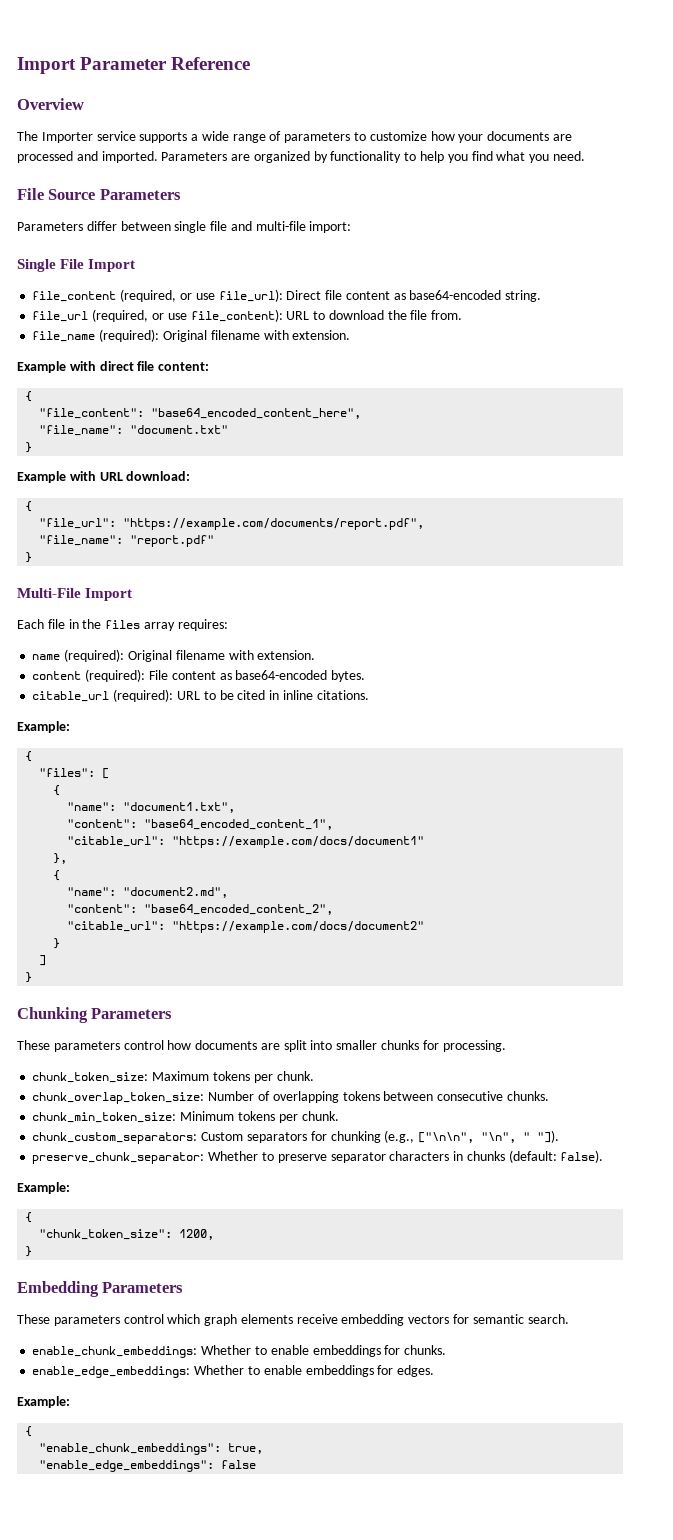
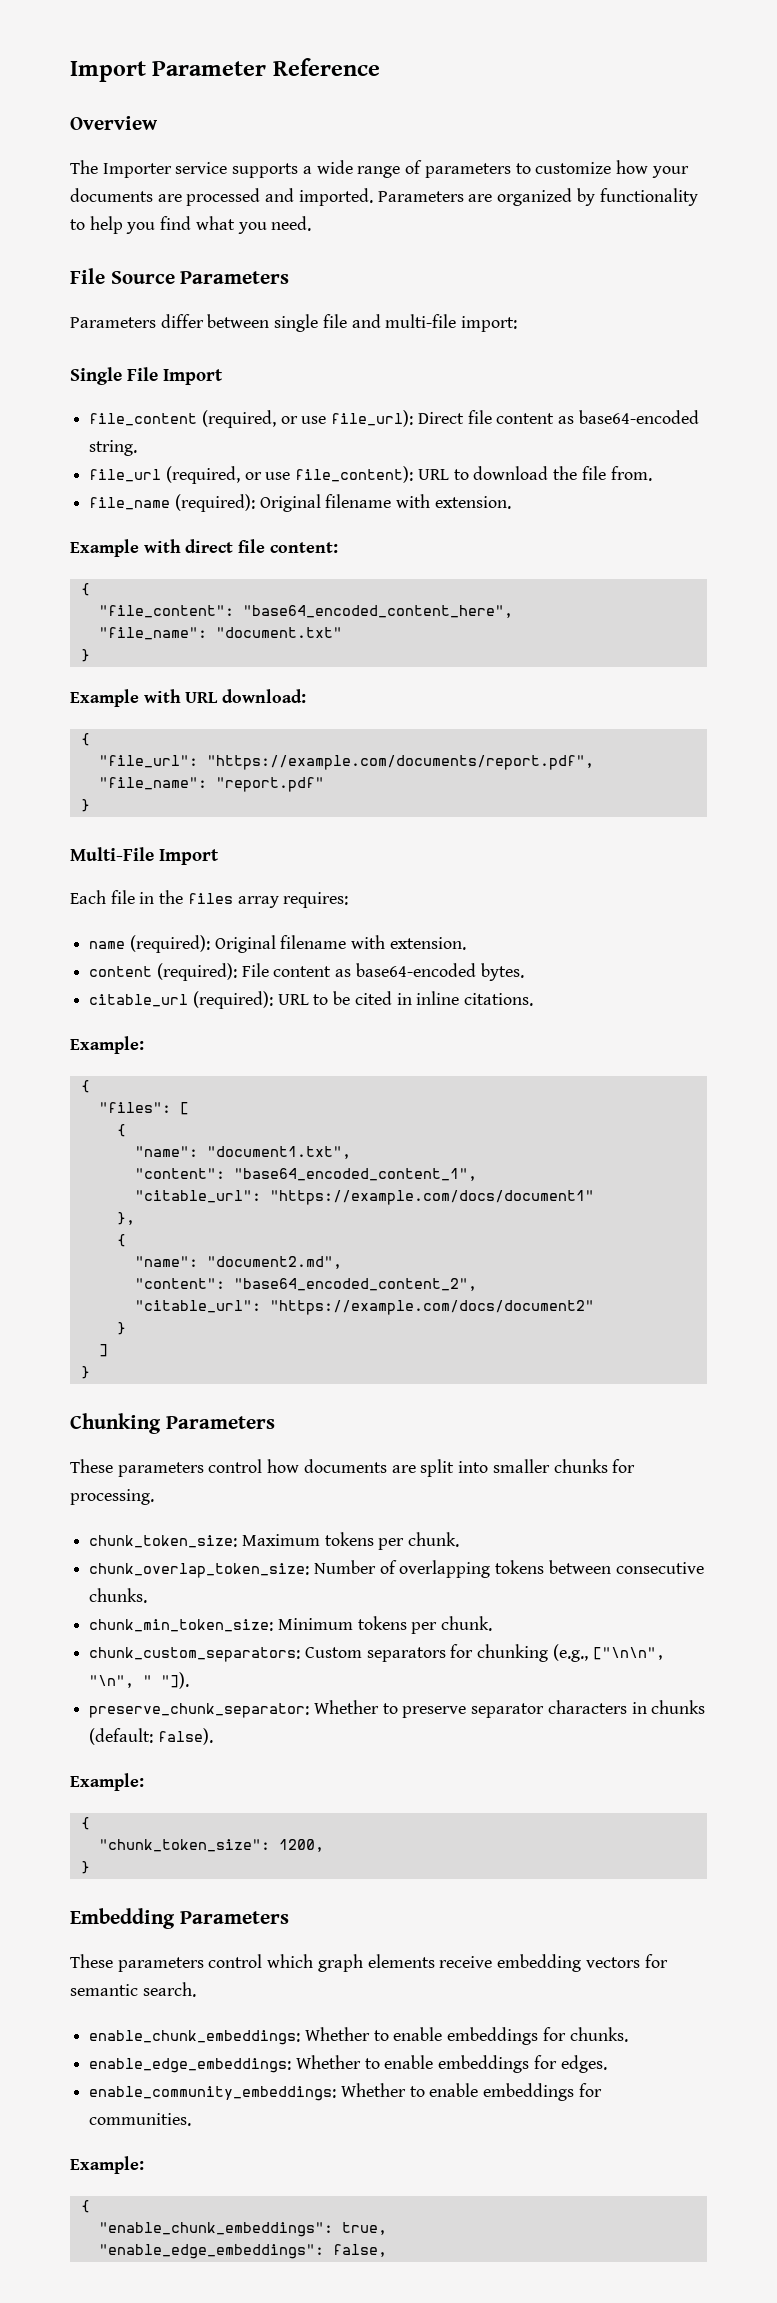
(435, 1371) none -> [89,2083,602,2101] [89,2113,192,2126] // enable_community_embeddings: Whether to enable embeddings for communities.
[221,1460,257,1469] false -> [332,2244,387,2257] false,

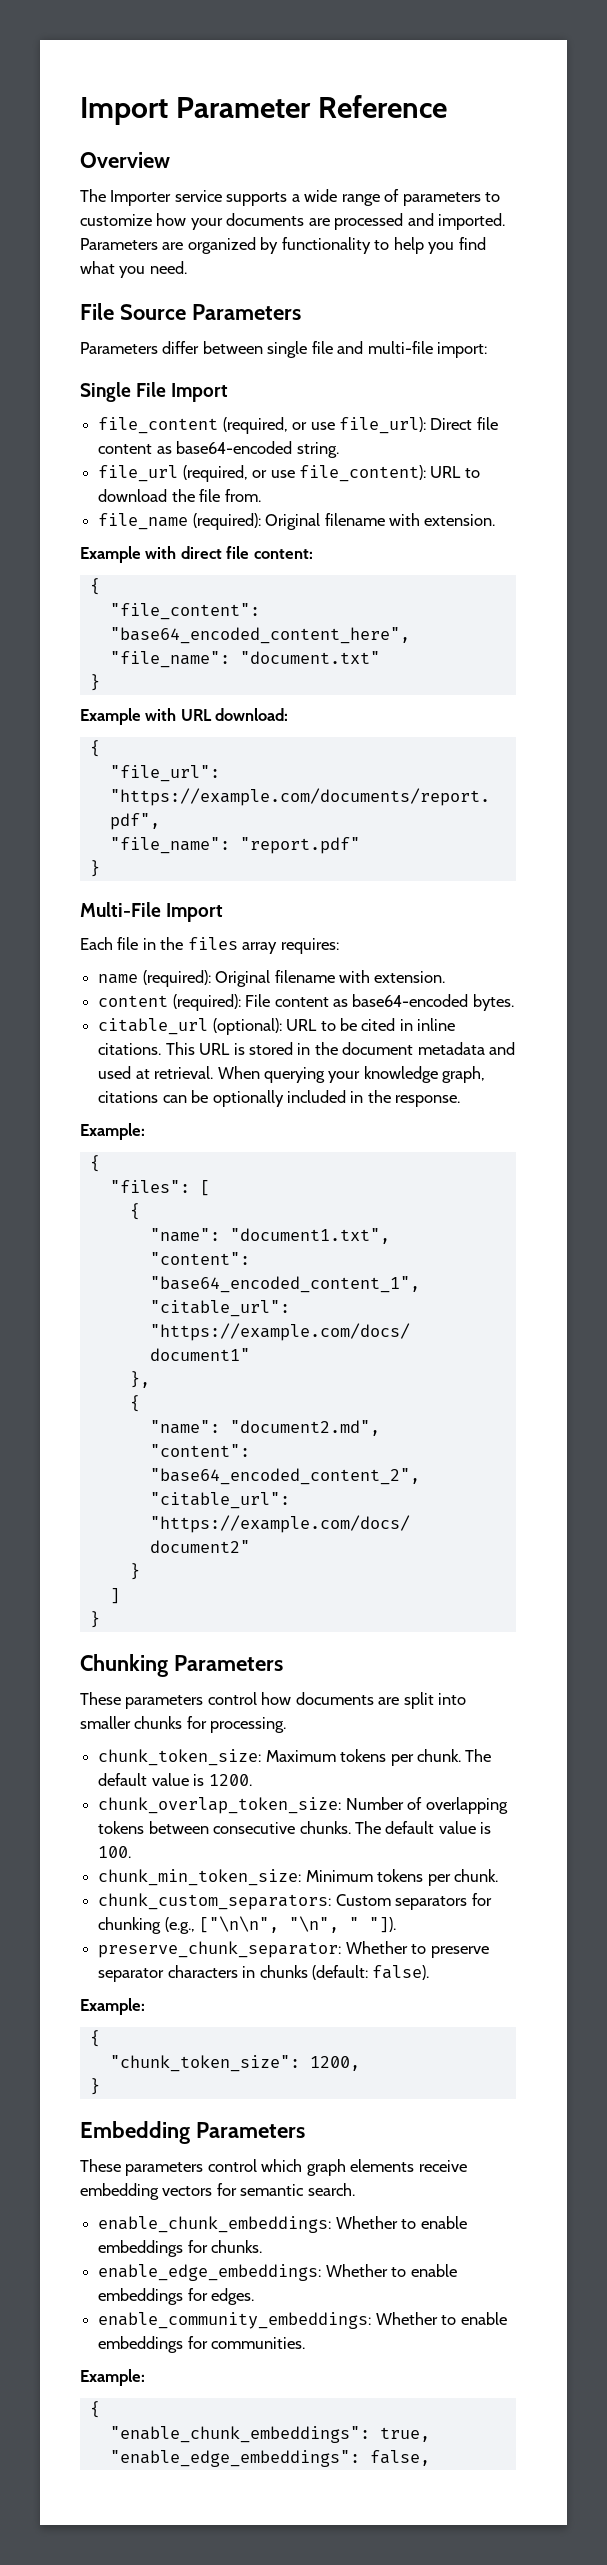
[192,991,273,1009] (required): -> [212,1018,282,1035] (optional):
(534, 999) none -> [165,1042,516,1055] [98,1066,486,1083] [98,1090,461,1107] This URL is stored in the document metadata and used at retrieval. When querying your knowledge graph, citations can be optionally included in the response.
(460, 1539) none -> [465,1749,492,1762] [98,1773,252,1786] The default value is 1200.
(148, 1595) none -> [354,1821,492,1834] [98,1846,132,1858] The default value is 100.

